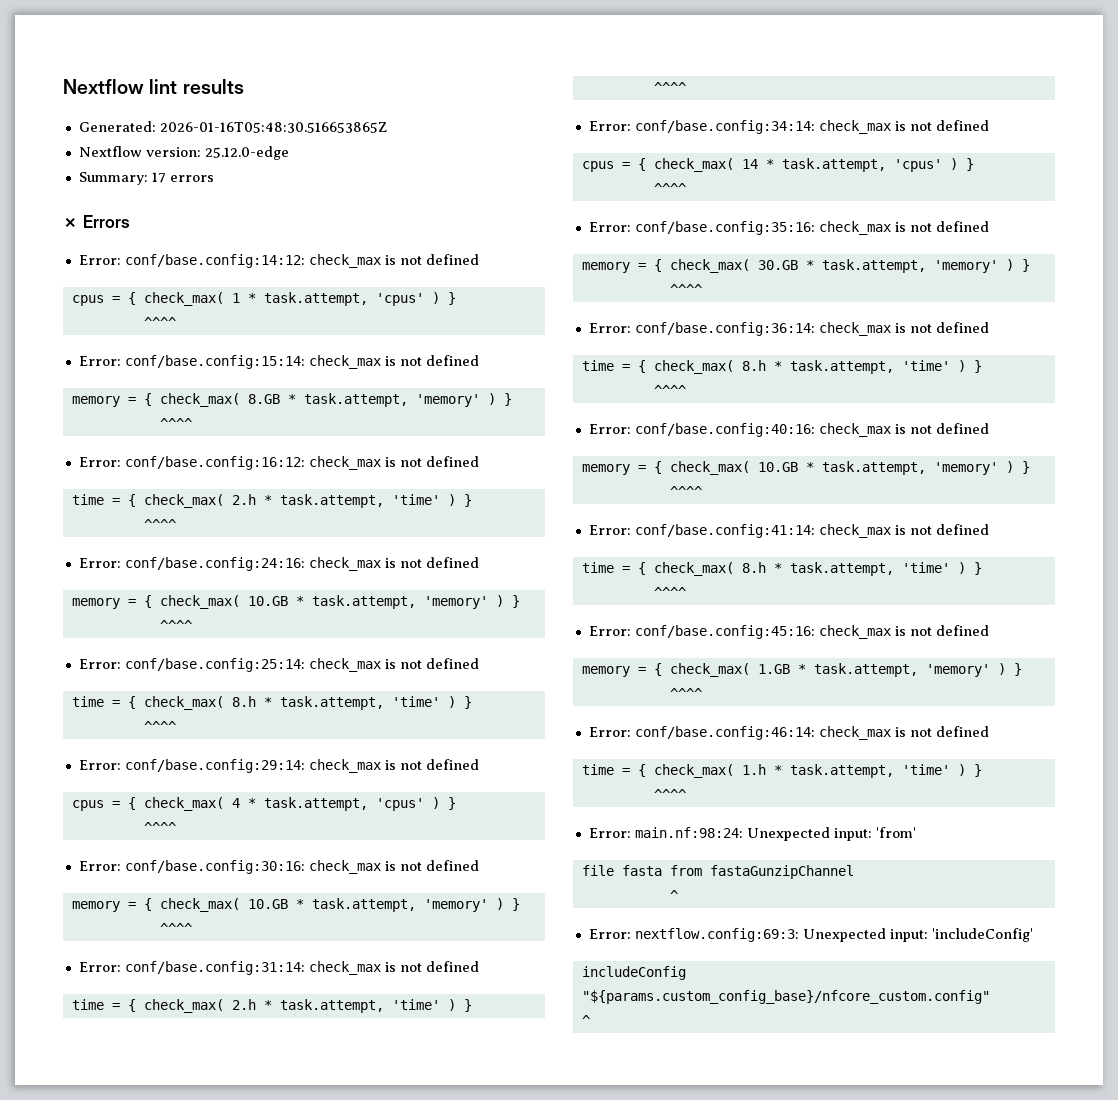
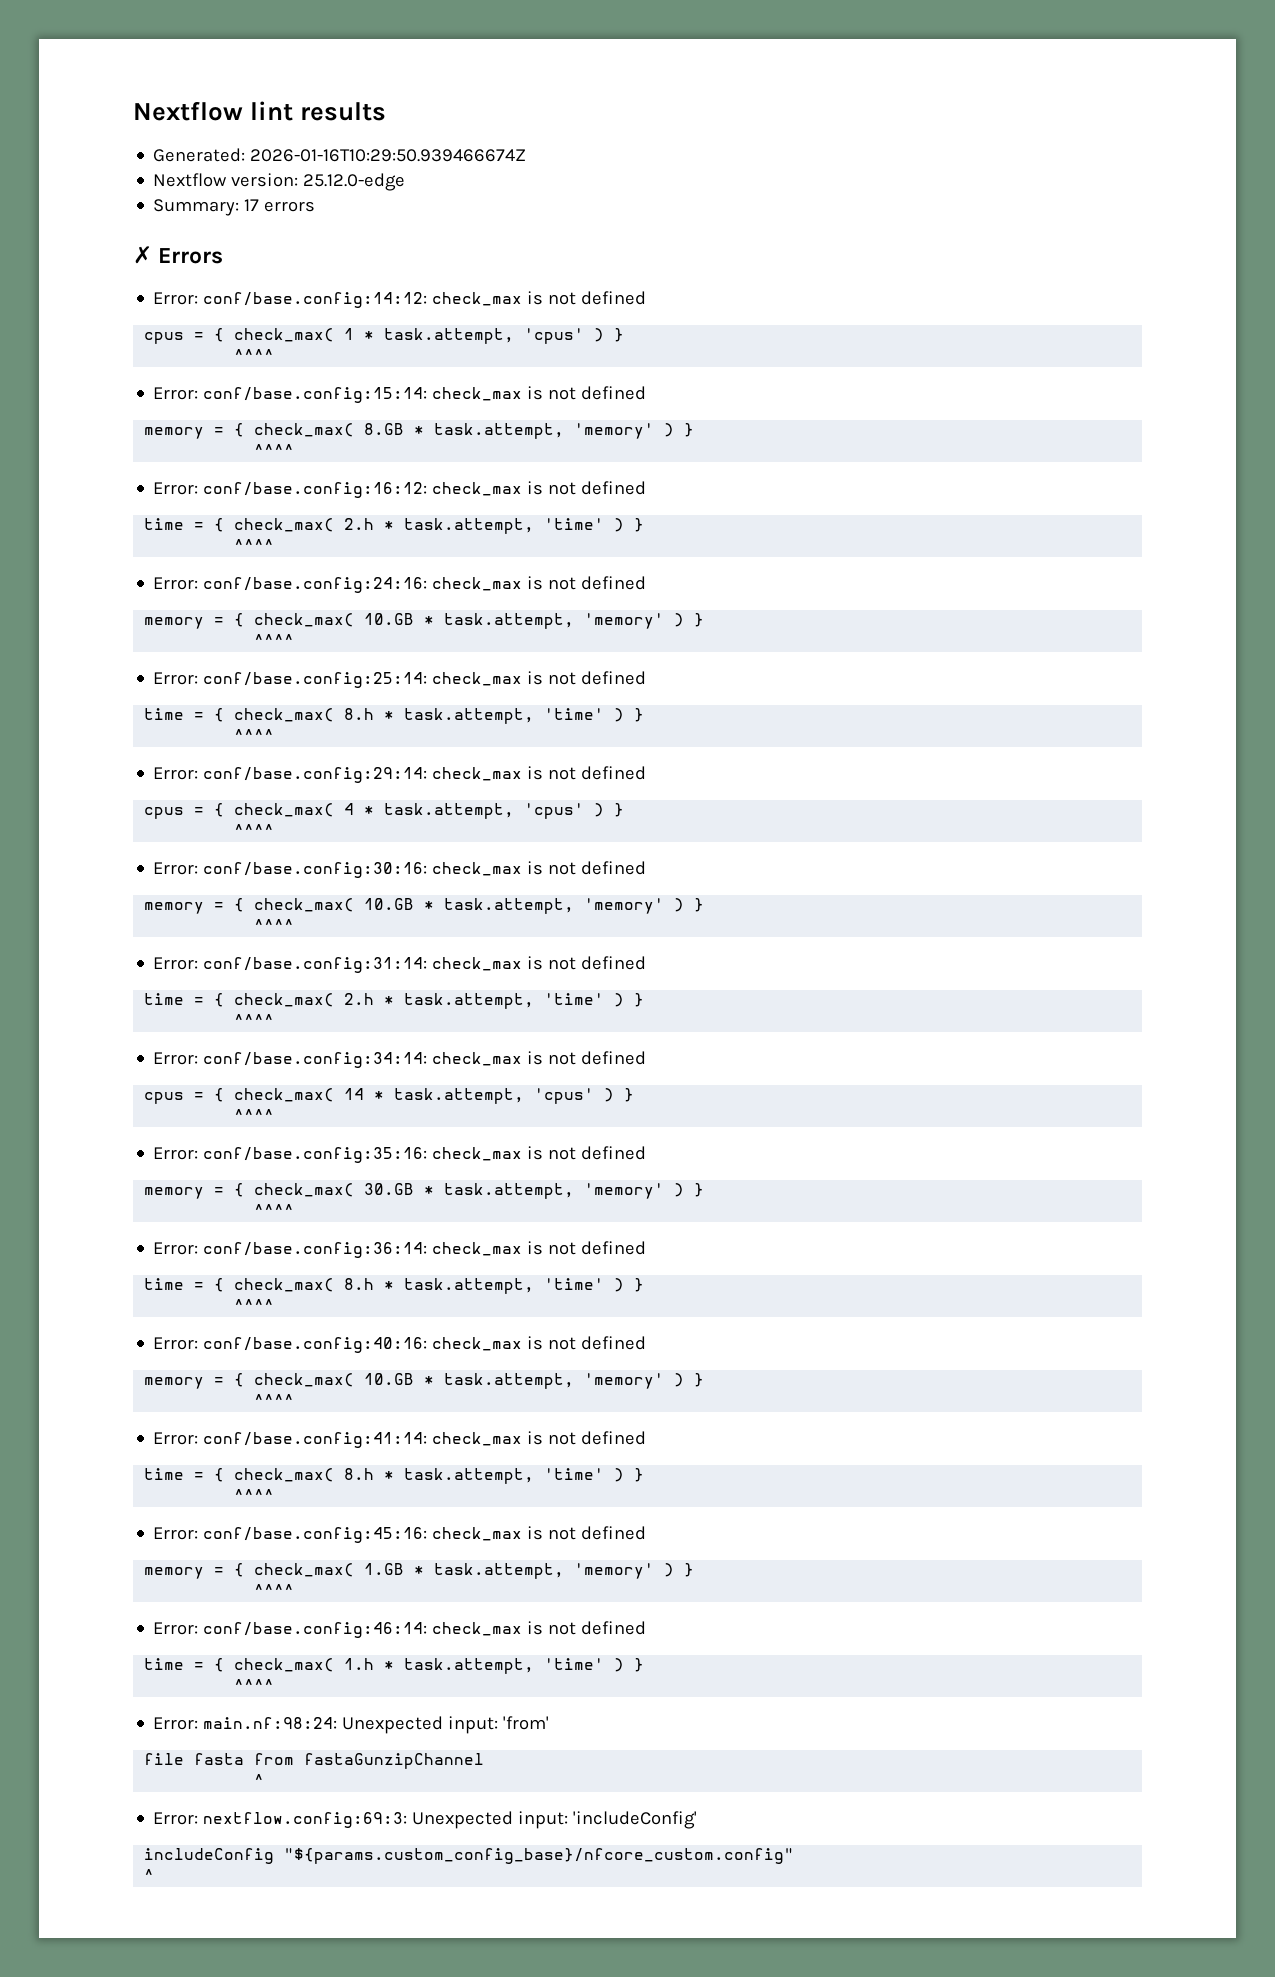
[159,122,387,133] 2026-01-16T05:48:30.516653865Z -> [250,149,527,162] 2026-01-16T10:29:50.939466674Z

